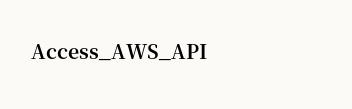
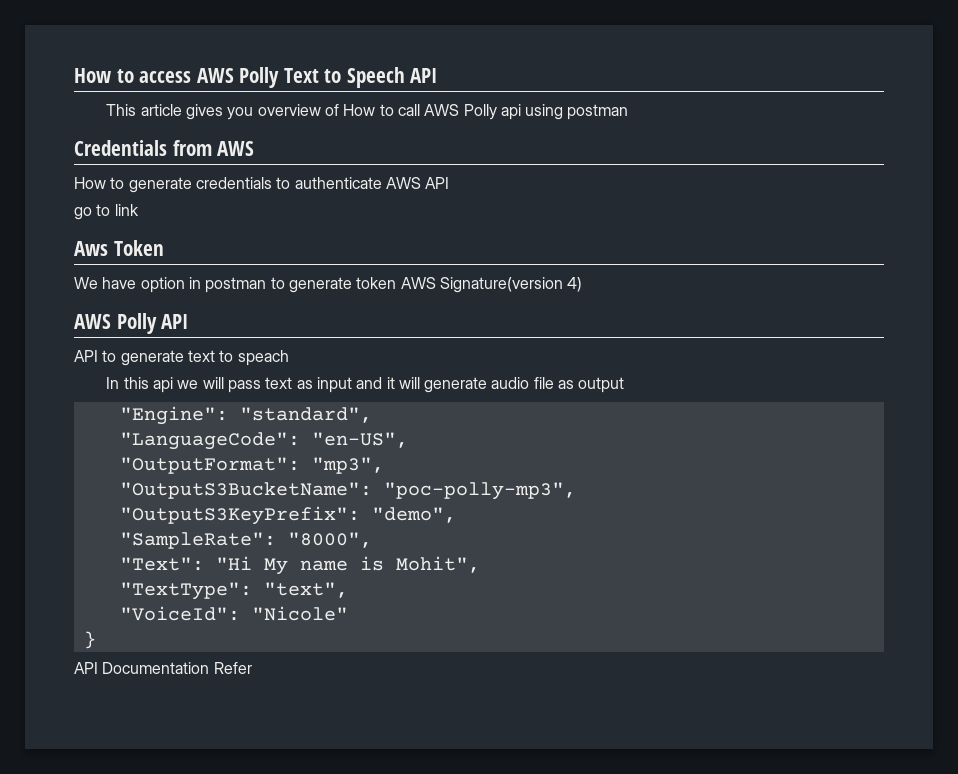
[31,44,207,61] Access_AWS_API -> [74,67,438,88] [106,104,629,120] [74,140,255,156] [74,177,450,193] [74,204,139,220] [74,240,164,256] [74,277,583,293] [74,313,189,334] [74,350,289,366] [106,377,625,393] [119,406,372,425] [119,432,408,450] [119,457,384,474] [119,482,576,500] [119,506,456,525] [119,532,372,549] [119,556,480,575] [119,582,348,600] [119,606,348,621] [83,631,96,649] [74,662,252,674] How to access AWS Polly Text to Speech API // This article gives you overview of How to call AWS Polly api using postman // Credentials from AWS // How to generate credentials to authenticate AWS API // go to link // Aws Token // We have option in postman to generate token AWS Signature(version 4) // AWS Polly API // API to generate text to speach // In this api we will pass text as input and it will generate audio file as output // "Engine": "standard", // "LanguageCode": "en-US", // "OutputFormat": "mp3", // "OutputS3BucketName": "poc-polly-mp3", // "OutputS3KeyPrefix": "demo", // "SampleRate": "8000", // "Text": "Hi My name is Mohit", // "TextType": "text", // "VoiceId": "Nicole" // } // API Documentation Refer

